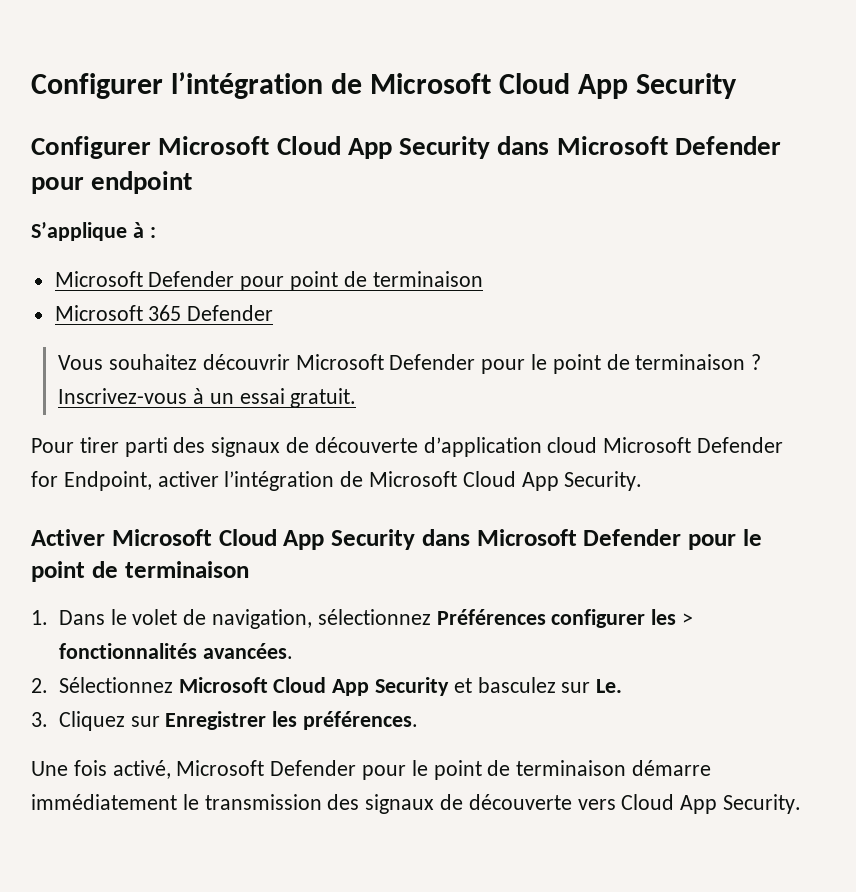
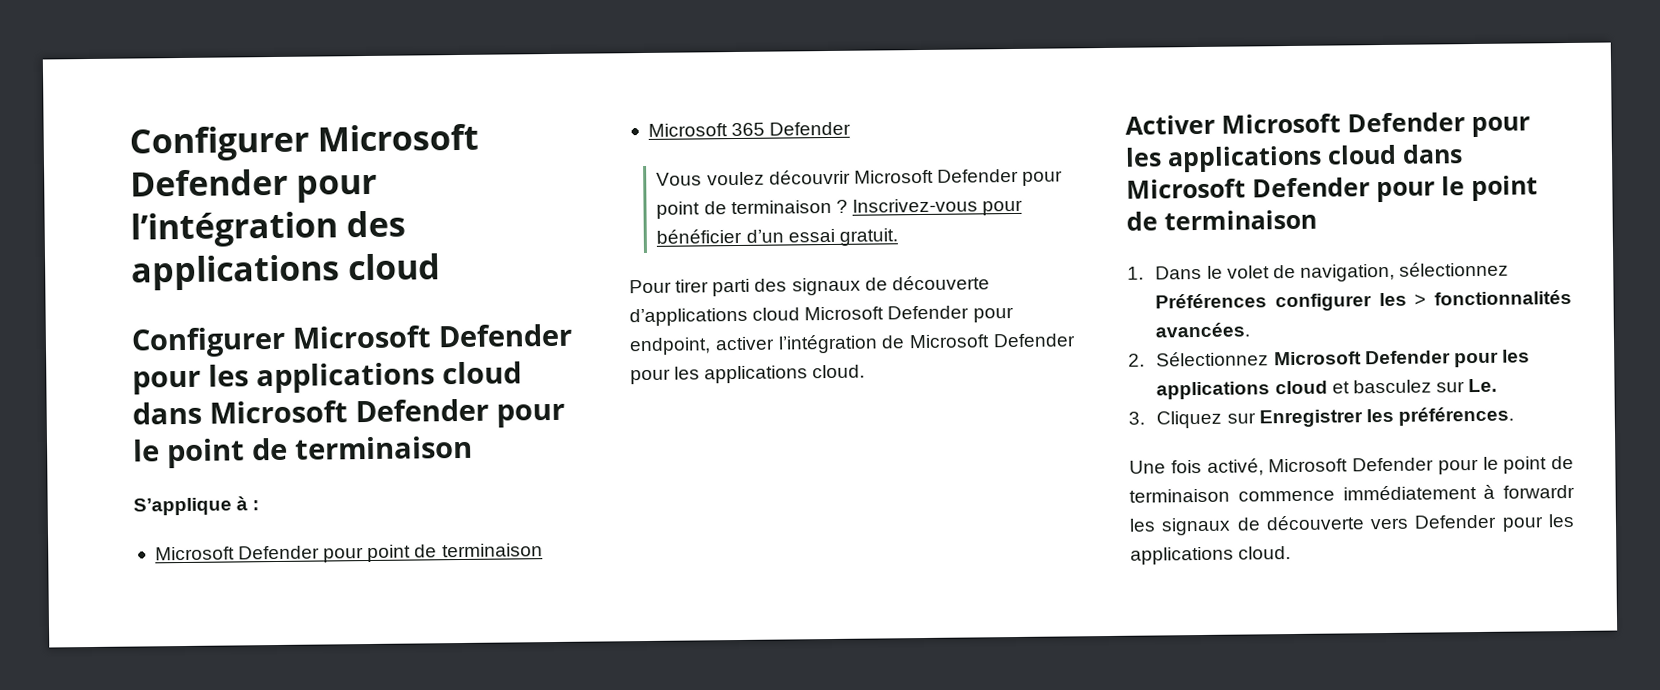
[31,72,737,99] [31,136,782,159] [31,171,193,194] Configurer l’intégration de Microsoft Cloud App Security // Configurer Microsoft Cloud App Security dans Microsoft Defender pour endpoint -> [129,123,480,162] [130,168,378,203] [130,210,407,248] [131,253,442,291] [131,323,572,358] [132,361,522,395] [132,398,565,428] [132,435,473,469] Configurer Microsoft Defender pour l’intégration des applications cloud // Configurer Microsoft Defender pour les applications cloud dans Microsoft Defender pour le point de terminaison
[109,354,198,370] souhaitez -> [706,171,765,186] voulez
[531,354,548,370] le -> (1064, 178) none
[193,388,234,404] à un -> [982,199,1024,216] [656,228,784,244] pour bénéficier d’un
[423,437,542,457] d’application -> [629,307,748,327] d’applications
[31,471,152,491] for Endpoint, -> [972,307,1014,323] [629,337,711,356] pour endpoint,
[462,471,643,491] [31,529,415,550] Cloud App Security. // Activer Microsoft Cloud App Security -> [993,333,1076,348] [630,364,866,385] [1125,112,1530,138] [1125,144,1397,173] Defender pour les applications cloud. // Activer Microsoft Defender pour les applications cloud
[273,677,449,696] Cloud App Security -> [1364,349,1530,368] [1156,380,1328,400] Defender pour les applications cloud
[632,760,712,776] [31,794,802,814] démarre immédiatement le transmission des signaux de découverte vers Cloud App Security. -> [1237,484,1575,502] [1129,513,1575,536] [1130,546,1292,565] commence immédiatement à forwardr les signaux de découverte vers Defender pour les applications cloud.

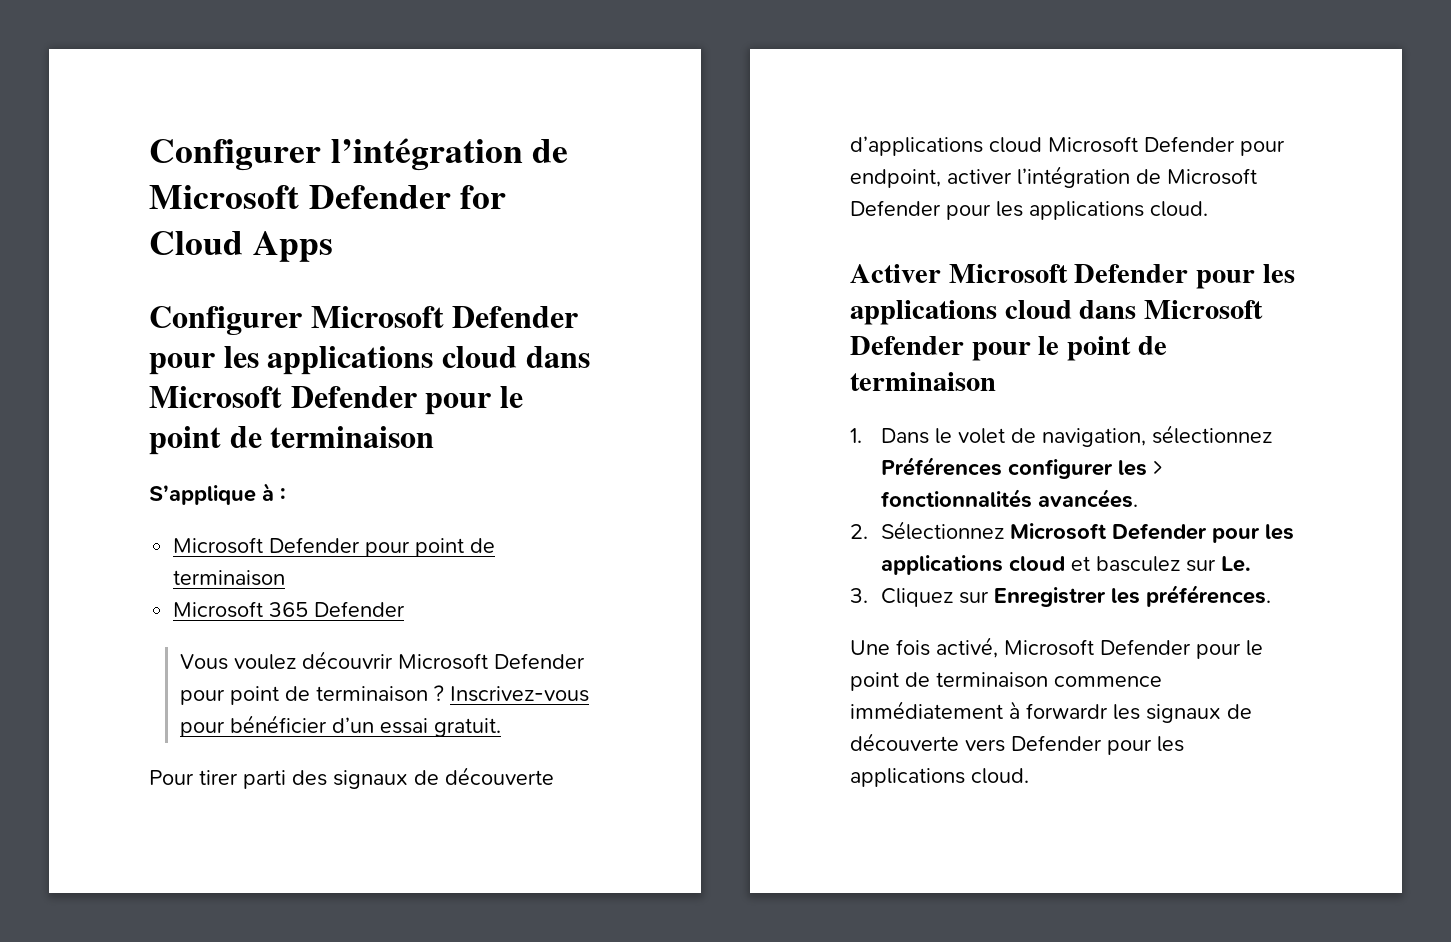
[129,123,480,162] [130,168,378,203] [130,210,407,248] [131,253,442,291] Configurer Microsoft Defender pour l’intégration des applications cloud -> [149,138,569,171] [149,185,507,209] [149,231,333,262] Configurer l’intégration de Microsoft Defender for Cloud Apps

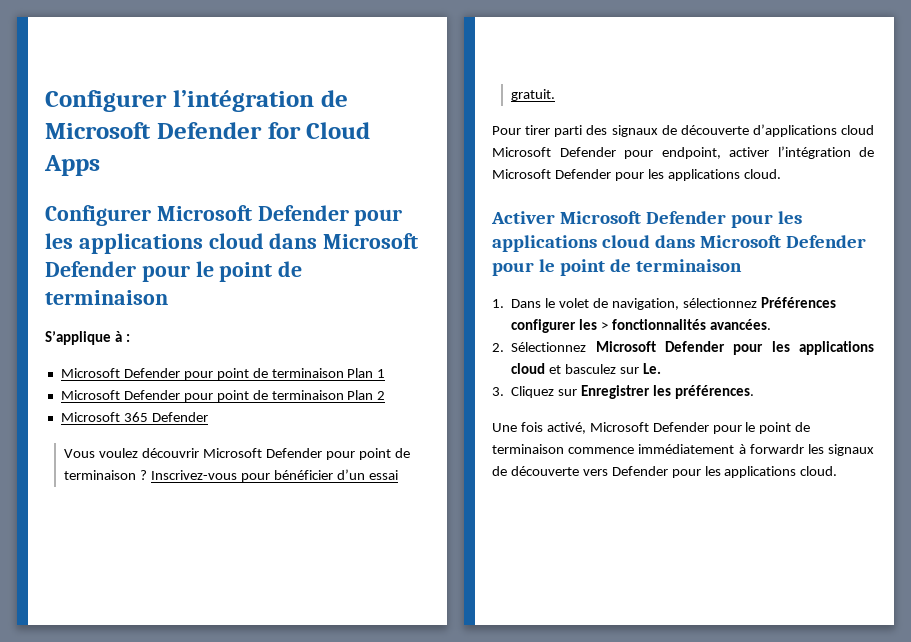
(286, 578) none -> [347,368,386,378] [60,390,386,402] Plan 1 // Microsoft Defender pour point de terminaison Plan 2

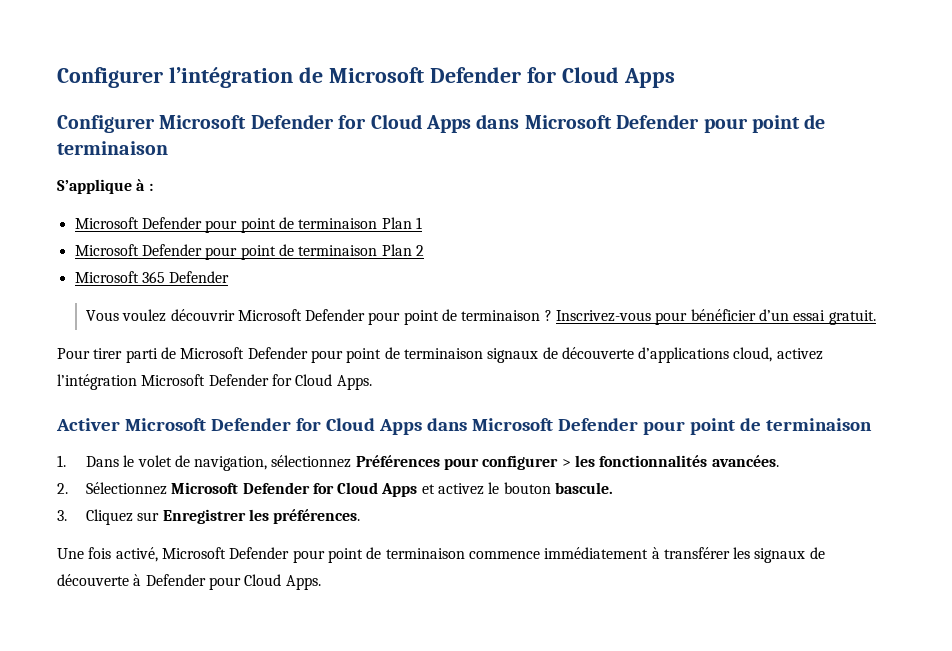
[354,209,403,226] [45,233,419,254] [45,261,214,282] pour les applications cloud dans Microsoft Defender pour le -> [338,114,748,133] for Cloud Apps dans Microsoft Defender pour
[586,124,874,137] [492,146,874,159] [492,169,781,181] des signaux de découverte d’applications cloud Microsoft Defender pour endpoint, activer l’intégration de Microsoft Defender pour les applications cloud. -> [160,347,823,363] [57,374,372,390] de Microsoft Defender pour point de terminaison signaux de découverte d’applications cloud, activez l’intégration Microsoft Defender for Cloud Apps.
[730,211,802,228] [492,235,866,252] [492,259,555,276] pour les applications cloud dans Microsoft Defender pour le -> [295,418,685,435] for Cloud Apps dans Microsoft Defender pour
[511,319,609,333] configurer les > -> [444,455,596,470] pour configurer > les
[733,341,874,355] [511,363,661,374] pour les applications cloud et basculez sur Le. -> [312,482,614,497] for Cloud Apps et activez le bouton bascule.
[745,422,756,432] le -> (325, 556) none
[749,444,804,454] forwardr -> [663,547,730,559] transférer
[582,466,838,478] vers Defender pour les applications cloud. -> [133,574,321,590] à Defender pour Cloud Apps.

